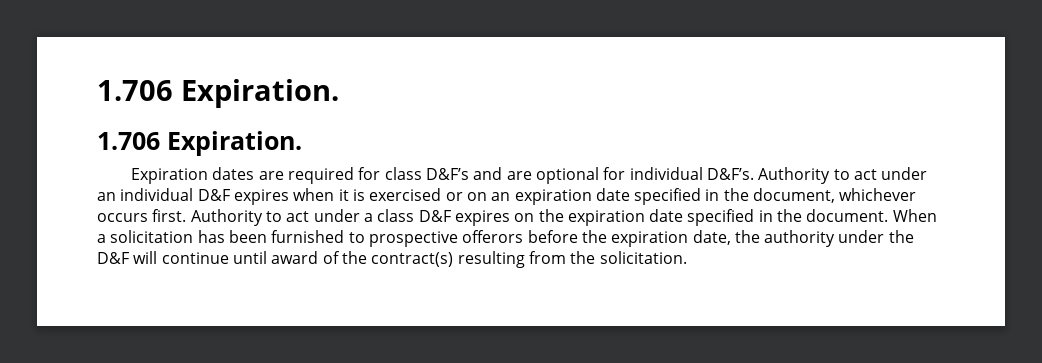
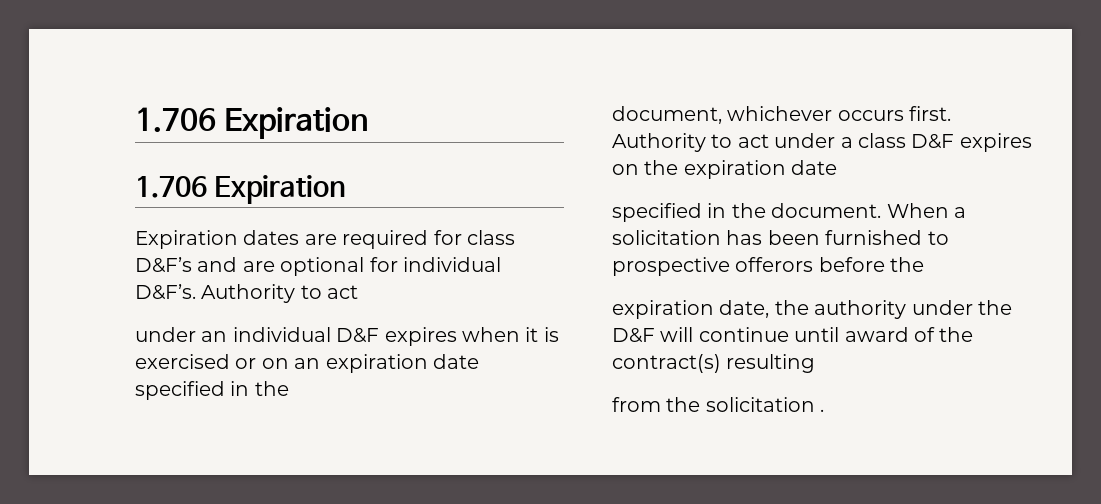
[97,79,339,108] [97,131,302,156] 1.706 Expiration. // 1.706 Expiration. -> [135,107,369,139] [135,175,347,204] 1.706 Expiration // 1.706 Expiration
(877, 174) none -> (359, 292) //
(749, 194) none -> (289, 388) //
(684, 215) none -> (838, 167) //
(607, 236) none -> (925, 264) //
(525, 259) none -> (816, 363) //
[599,251,687,264] solicitation. -> [705,397,825,412] solicitation .

